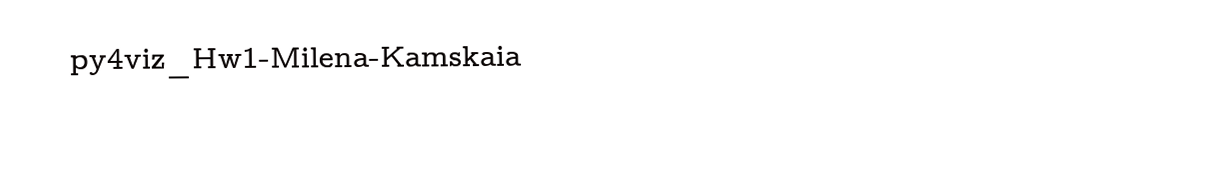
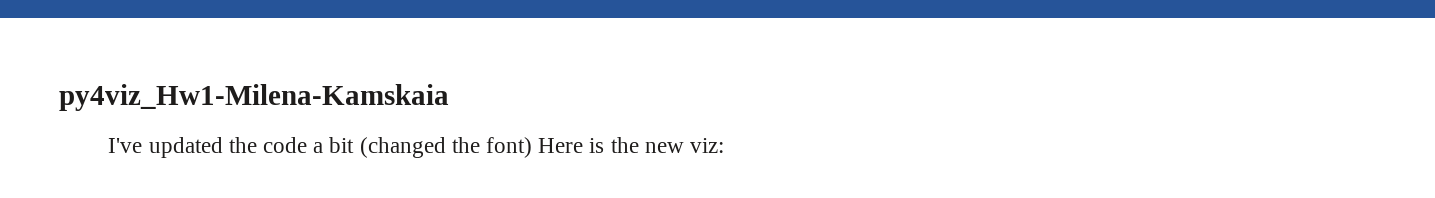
(522, 62) none -> [108,137,725,158] // I've updated the code a bit (changed the font) Here is the new viz:

